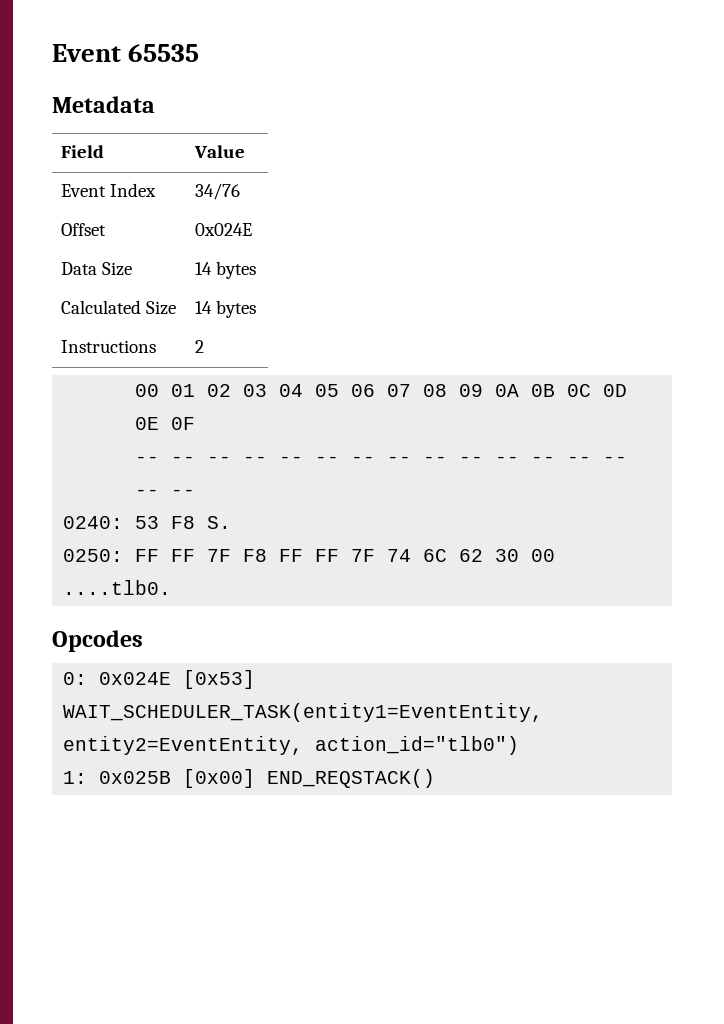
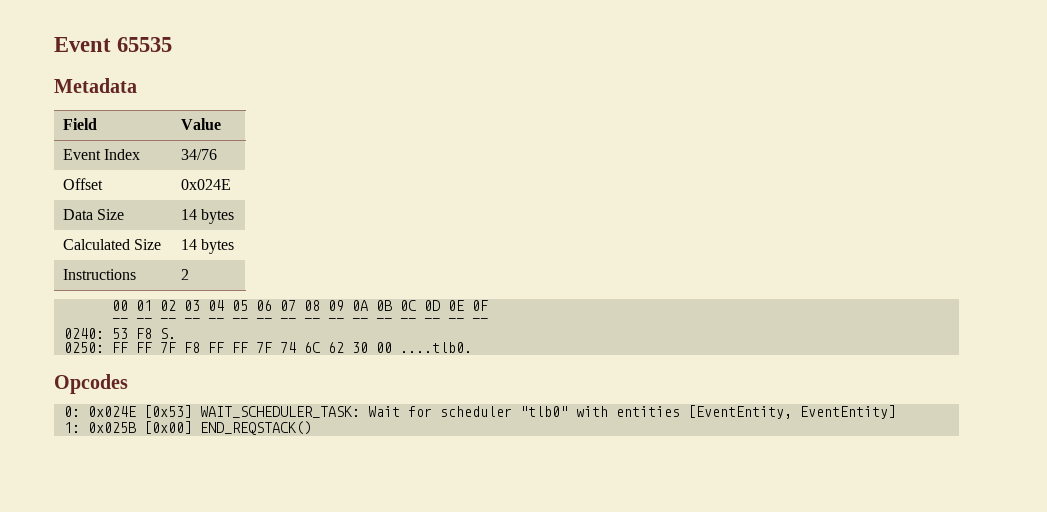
[63,703,544,722] [63,736,520,755] WAIT_SCHEDULER_TASK(entity1=EventEntity, entity2=EventEntity, action_id="tlb0") -> [199,405,896,419] WAIT_SCHEDULER_TASK: Wait for scheduler "tlb0" with entities [EventEntity, EventEntity]

